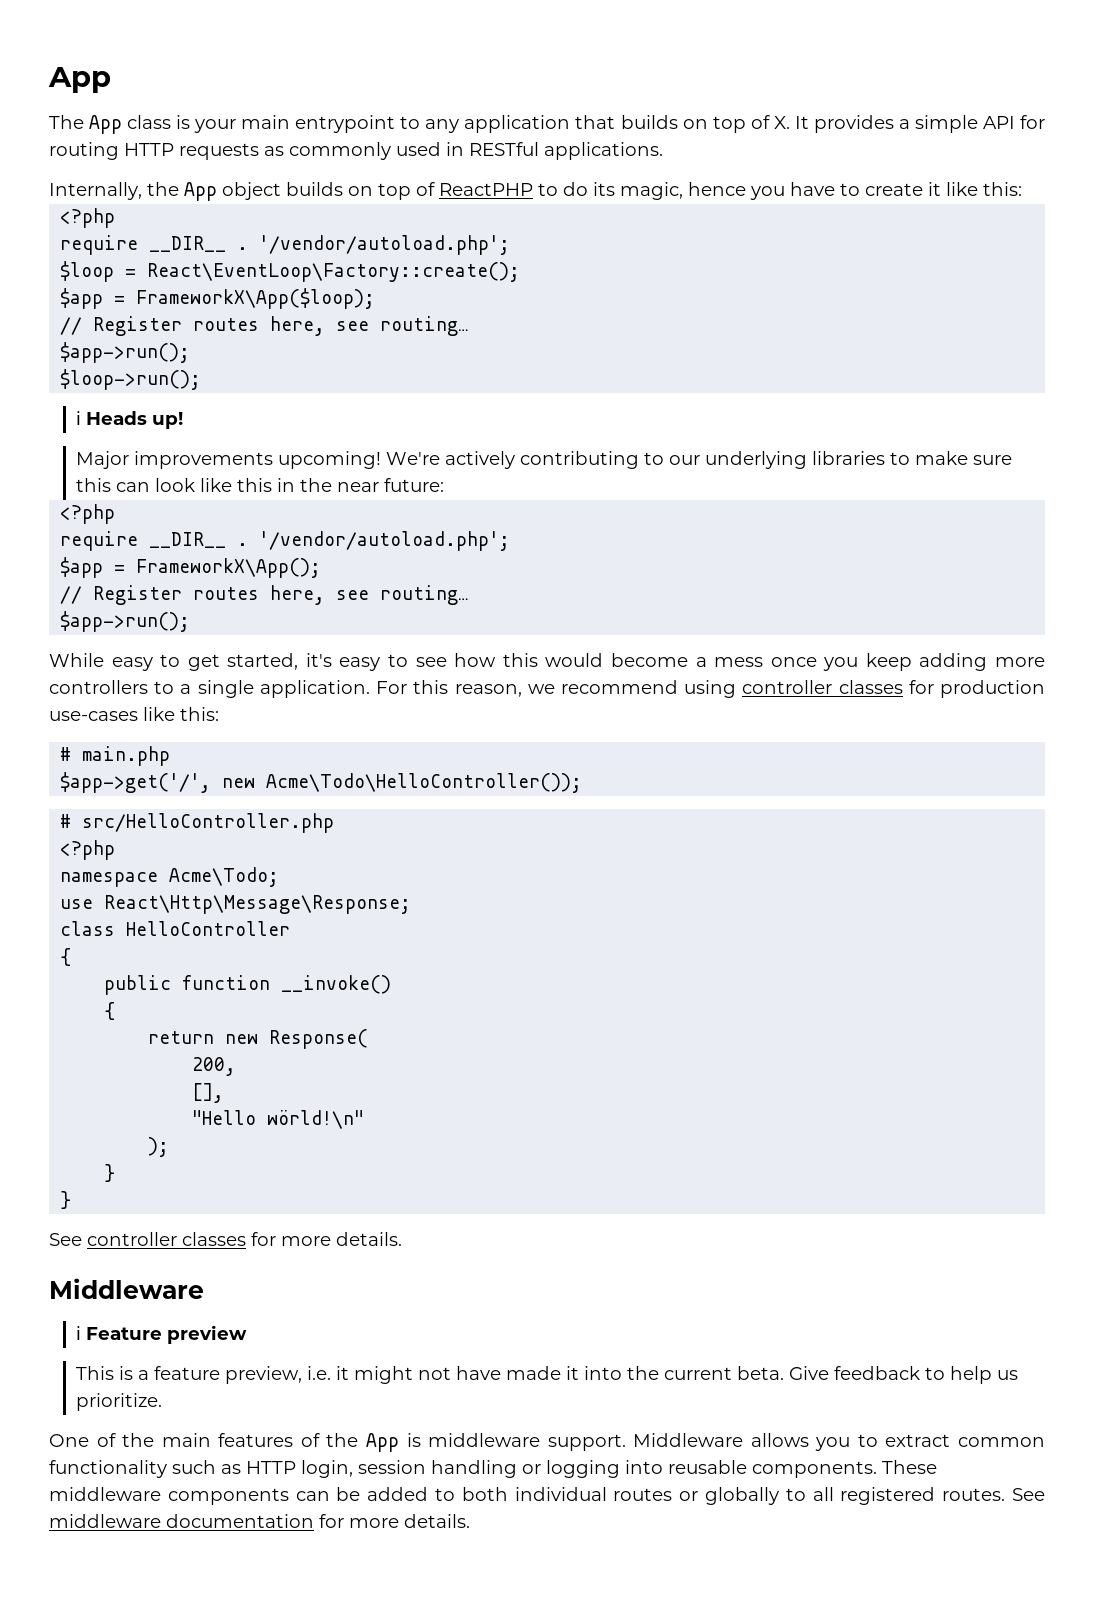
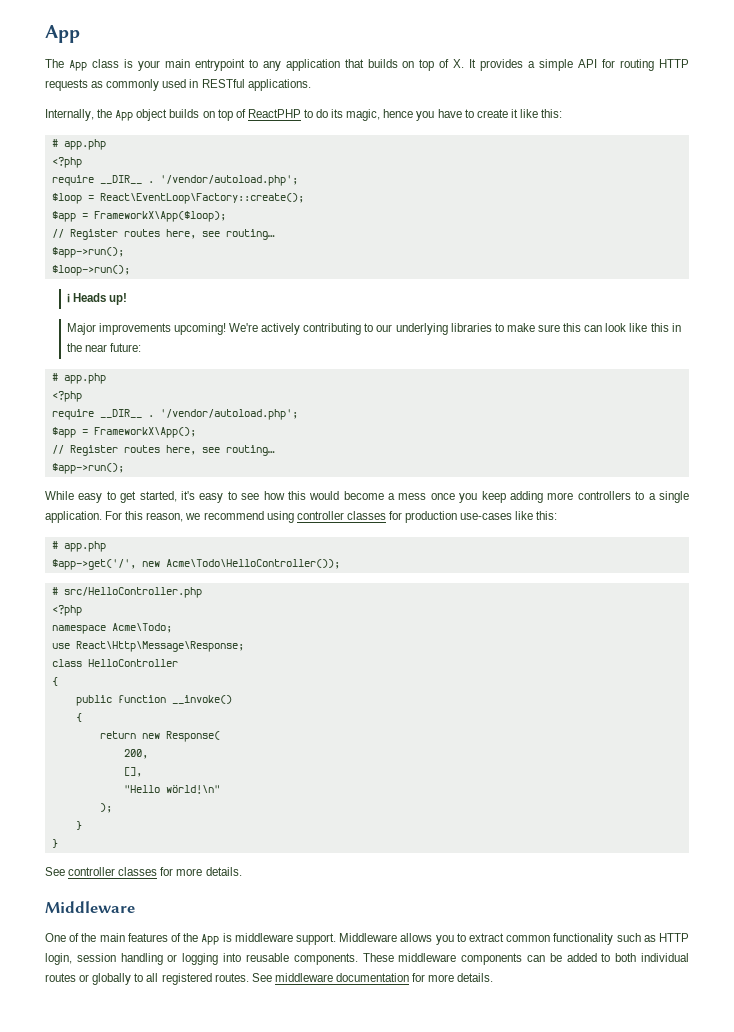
(1022, 189) none -> [51,139,106,150] // # app.php
(444, 485) none -> [51,373,106,384] // # app.php
[82,746,171,766] main.php -> [63,541,106,552] app.php
[75,1325,247,1344] [75,1366,1018,1384] [75,1393,162,1411] // ℹ Feature preview // This is a feature preview, i.e. it might not have made it into the current beta. Give feedback to help us prioritize. -> (135, 907) none

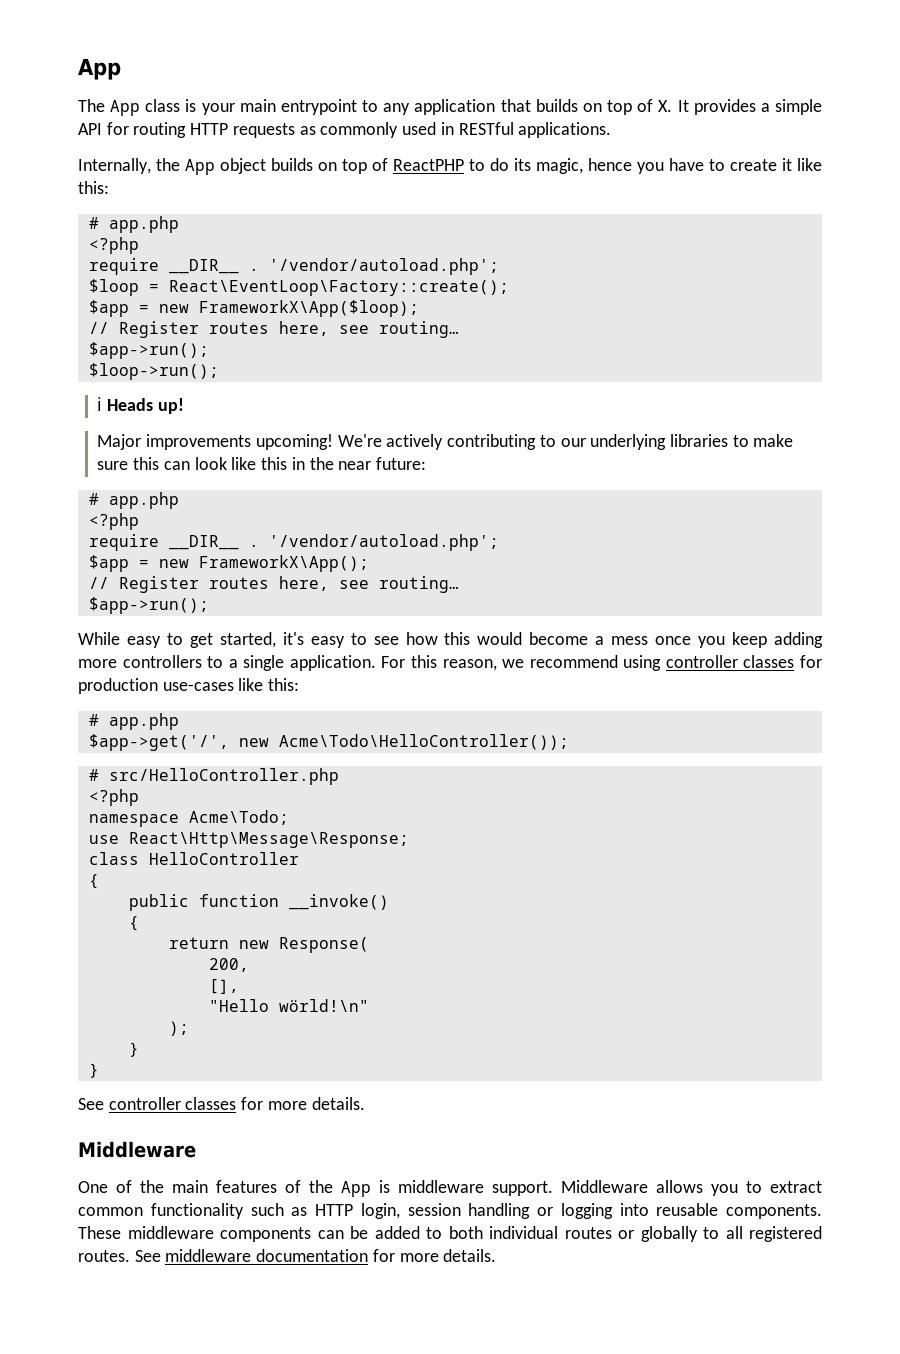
(88, 216) none -> [158,304,189,313] new
(88, 432) none -> [158,559,189,568] new

